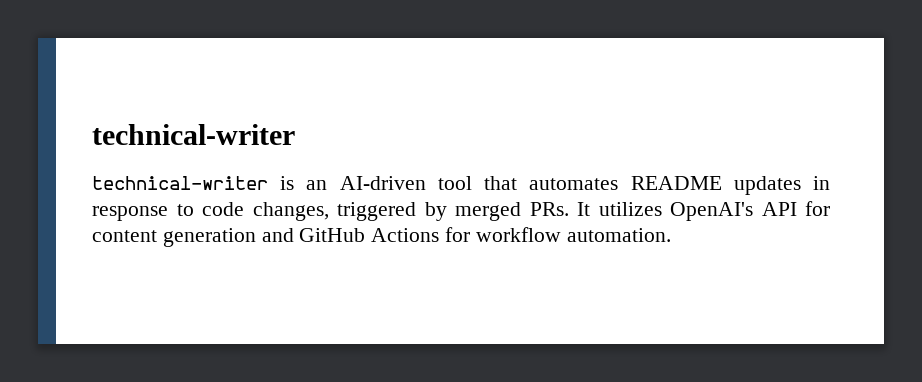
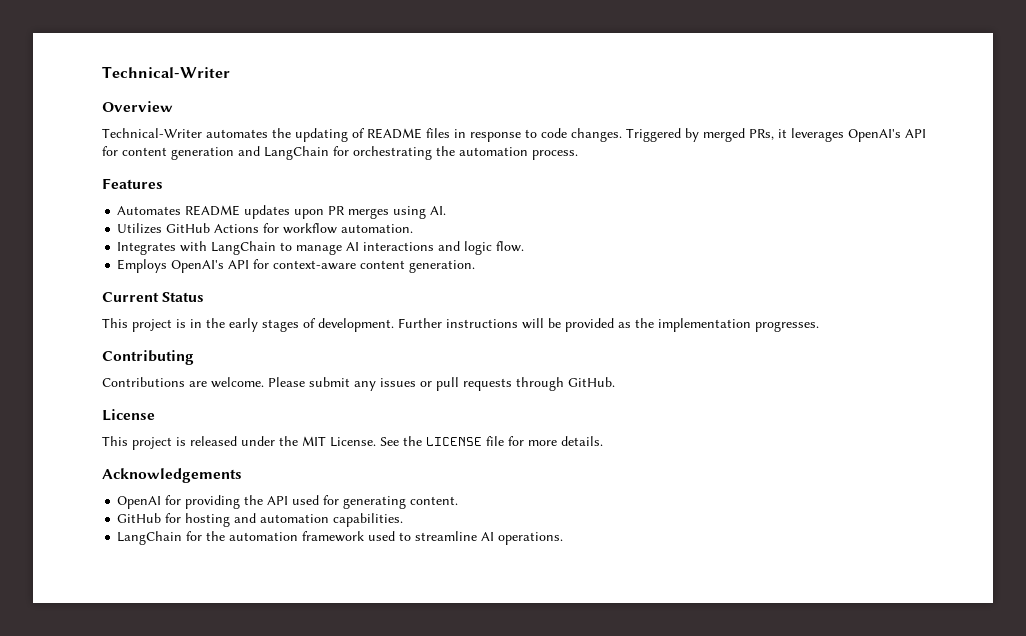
[92,124,295,145] [92,176,830,195] [92,202,662,221] technical-writer // technical-writer is an AI-driven tool that automates README updates in response to code changes, triggered by merged PRs. It utilizes -> [102,66,230,78] [102,101,173,112] [102,128,844,142] Technical-Writer // Overview // Technical-Writer automates the updating of README files in response to code changes. Triggered by merged PRs, it leverages
(294, 235) none -> [264,146,578,160] [102,178,163,189] [117,205,447,219] [117,223,163,234] LangChain for orchestrating the automation process. // Features // Automates README updates upon PR merges using AI. // Utilizes
(671, 235) none -> [117,241,525,255] [117,259,476,273] [102,292,205,302] [102,318,819,332] [102,350,194,365] [102,377,615,391] [102,409,155,421] [102,436,603,450] [102,468,242,483] [117,495,459,509] [117,513,404,527] [117,531,564,545] // Integrates with LangChain to manage AI interactions and logic flow. // Employs OpenAI's API for context-aware content generation. // Current Status // This project is in the early stages of development. Further instructions will be provided as the implementation progresses. // Contributing // Contributions are welcome. Please submit any issues or pull requests through GitHub. // License // This project is released under the MIT License. See the LICENSE file for more details. // Acknowledgements // OpenAI for providing the API used for generating content. // GitHub for hosting and automation capabilities. // LangChain for the automation framework used to streamline AI operations.

